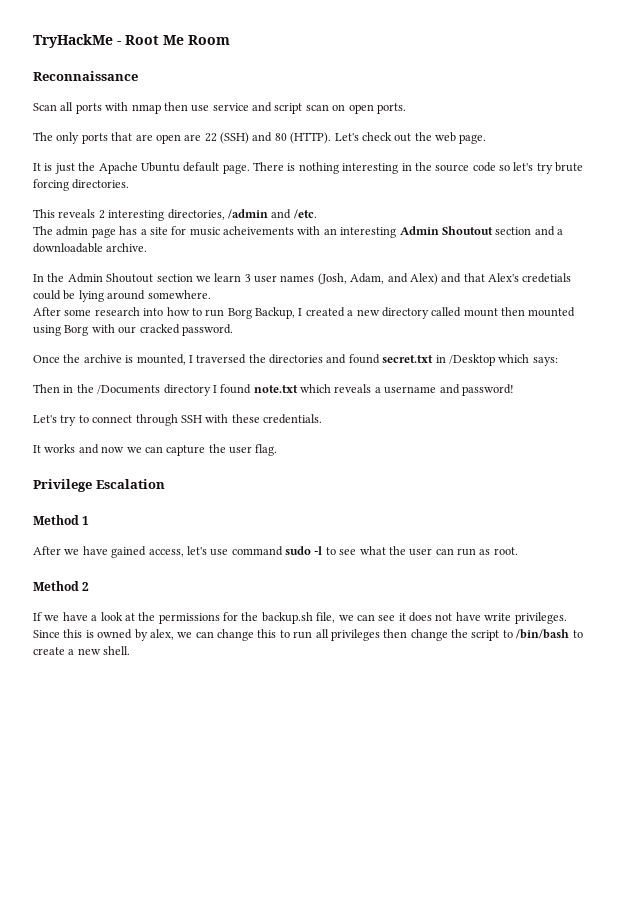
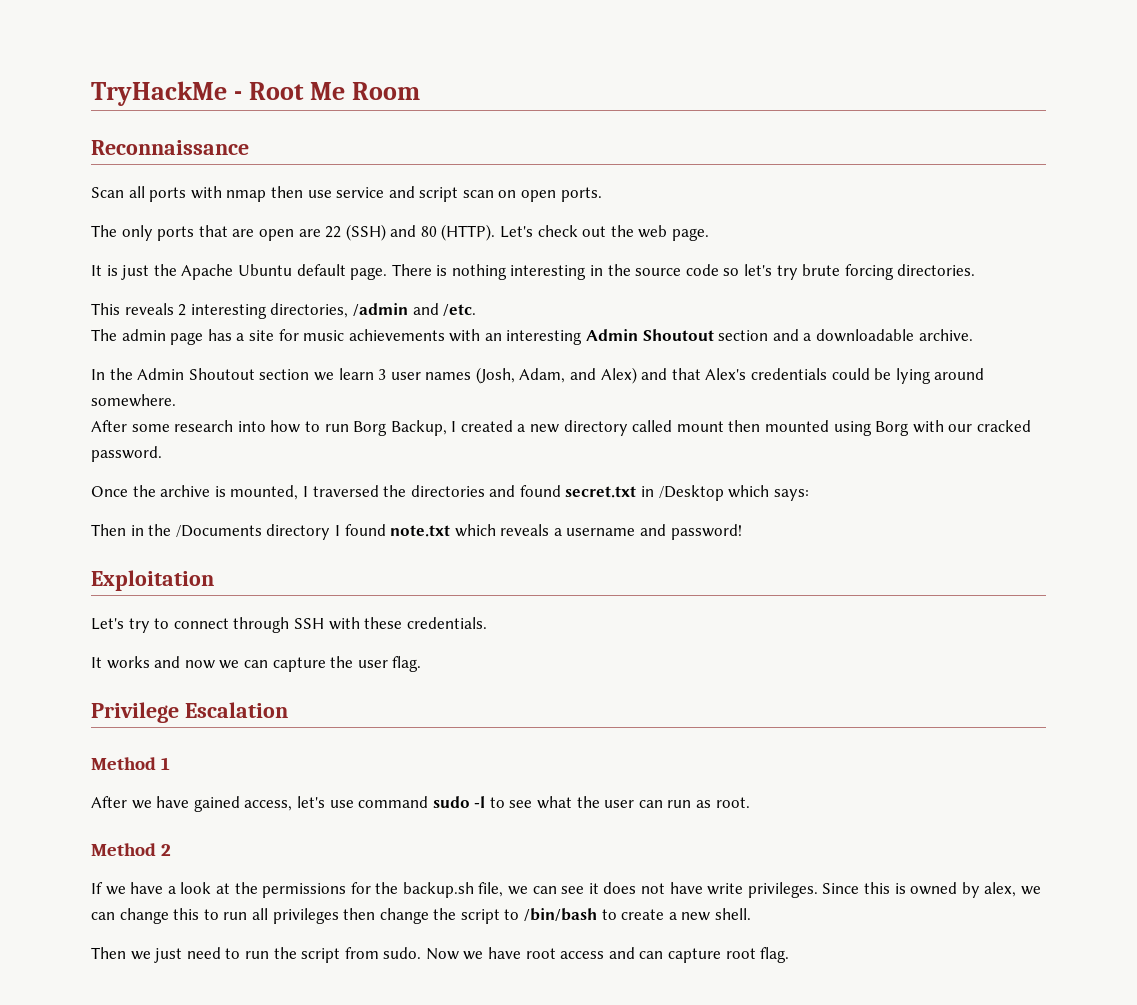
[223,226,294,235] acheivements -> [348,329,445,341] achievements
[522,273,572,283] credetials -> [751,368,828,380] credentials
(514, 390) none -> [91,570,214,591] // Exploitation
(131, 650) none -> [91,947,790,963] // Then we just need to run the script from sudo. Now we have root access and can capture root flag.

